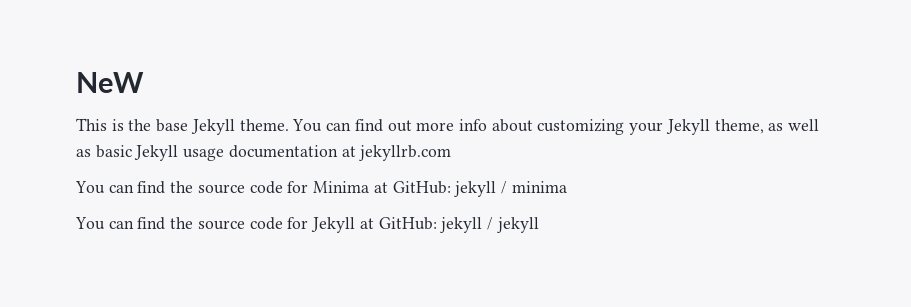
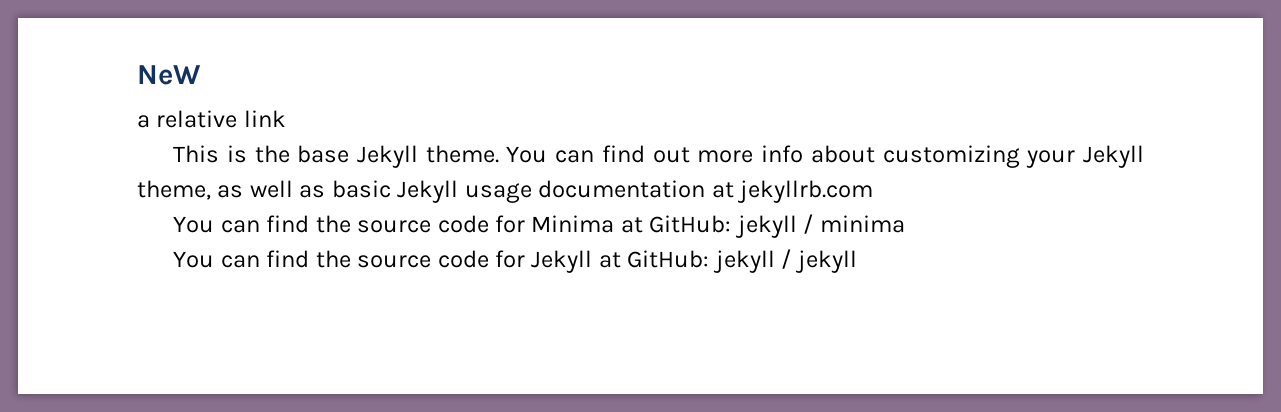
(144, 82) none -> [137,110,286,128] // a relative link

